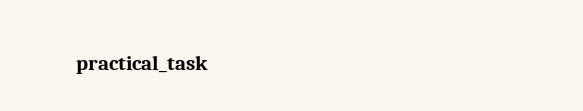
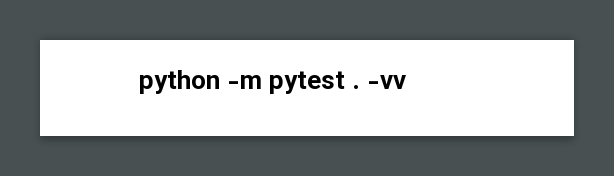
[76,55,208,74] practical_task -> [139,70,407,94] python -m pytest . -vv

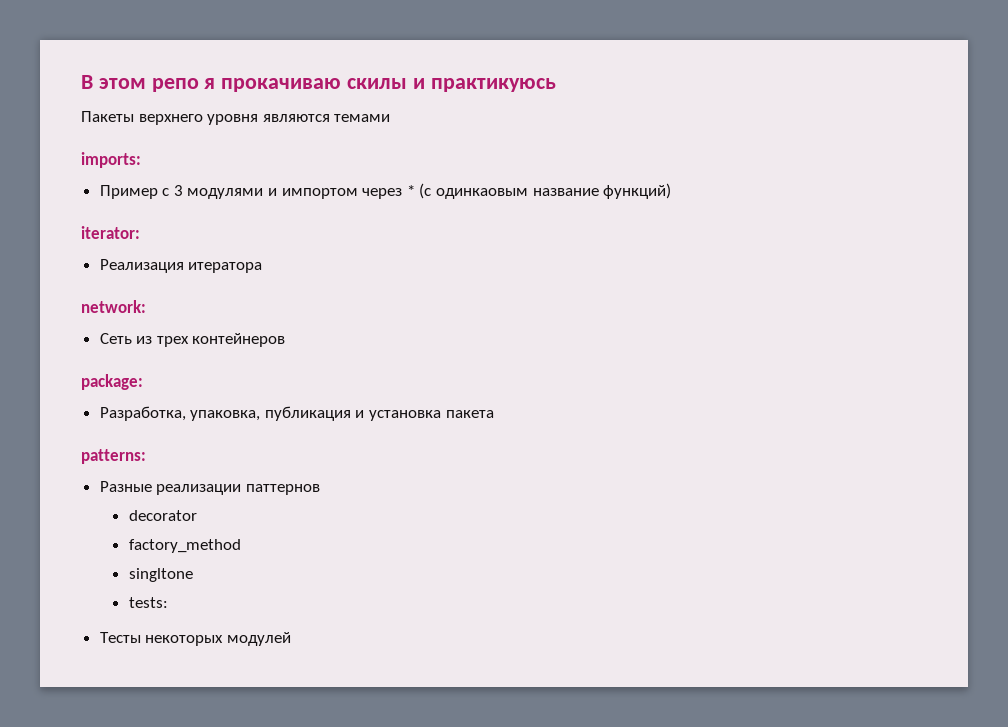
[139,70,407,94] python -m pytest . -vv -> [81,75,556,92] [81,111,391,125] [81,152,141,168] [99,183,672,199] [81,226,140,239] [99,259,263,273] [81,300,146,313] [99,333,286,347] [81,374,143,390] [99,406,494,421] [81,449,146,464] [99,481,320,495] [128,510,197,521] [128,539,241,553] [128,568,193,582] [128,597,168,608] [99,632,291,646] В этом репо я прокачиваю скилы и практикуюсь // Пакеты верхнего уровня являются темами // imports: // Пример с 3 модулями и импортом через * (с одинкаовым название функций) // iterator: // Реализация итератора // network: // Сеть из трех контейнеров // package: // Разработка, упаковка, публикация и установка пакета // patterns: // Разные реализации паттернов // decorator // factory_method // singltone // tests: // Тесты некоторых модулей

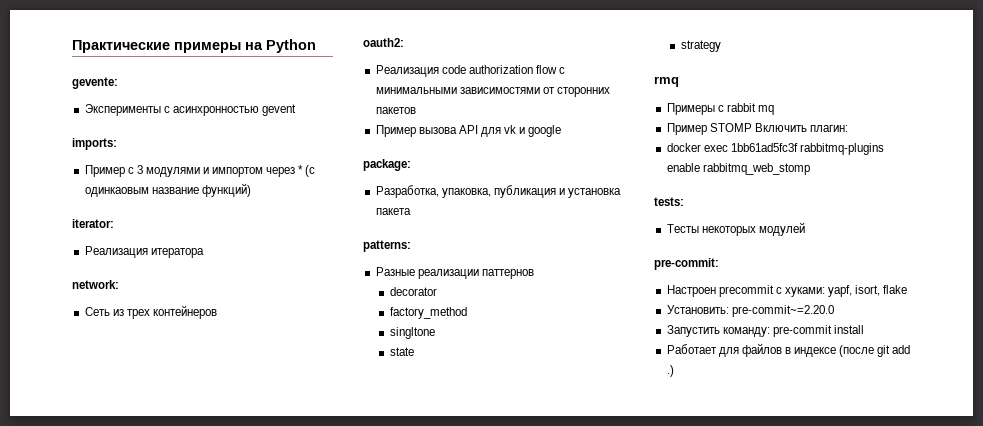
[81,75,556,92] [81,111,391,125] В этом репо я прокачиваю скилы и практикуюсь // Пакеты верхнего уровня являются темами -> [72,39,316,53] [72,77,118,89] [84,104,296,116] Практические примеры на Python // gevente: // Эксперименты с асинхронностью gevent
(286, 340) none -> [363,38,404,47] [375,65,566,77] [375,87,610,97] [375,107,416,114] [375,125,562,137] // oauth2: // Реализация code authorization flow с минимальными зависимостями от сторонних пакетов // Пример вызова API для vk и google
[128,597,168,608] [99,632,291,646] tests: // Тесты некоторых модулей -> [389,347,414,356] [680,40,721,52] [654,76,679,87] [666,103,774,115] [666,123,848,135] [666,143,884,155] [666,163,810,175] [654,197,684,206] [666,222,805,236] [654,258,719,270] [666,285,908,297] [666,305,834,317] [666,325,864,337] [666,343,911,357] [666,365,674,377] state // strategy // rmq // Примеры с rabbit mq // Пример STOMP Включить плагин: // docker exec 1bb61ad5fc3f rabbitmq-plugins enable rabbitmq_web_stomp // tests: // Тесты некоторых модулей // pre-commit: // Настроен precommit c хуками: yapf, isort, flake // Установить: pre-commit~=2.20.0 // Запустить команду: pre-commit install // Работает для файлов в индексе (после git add .)

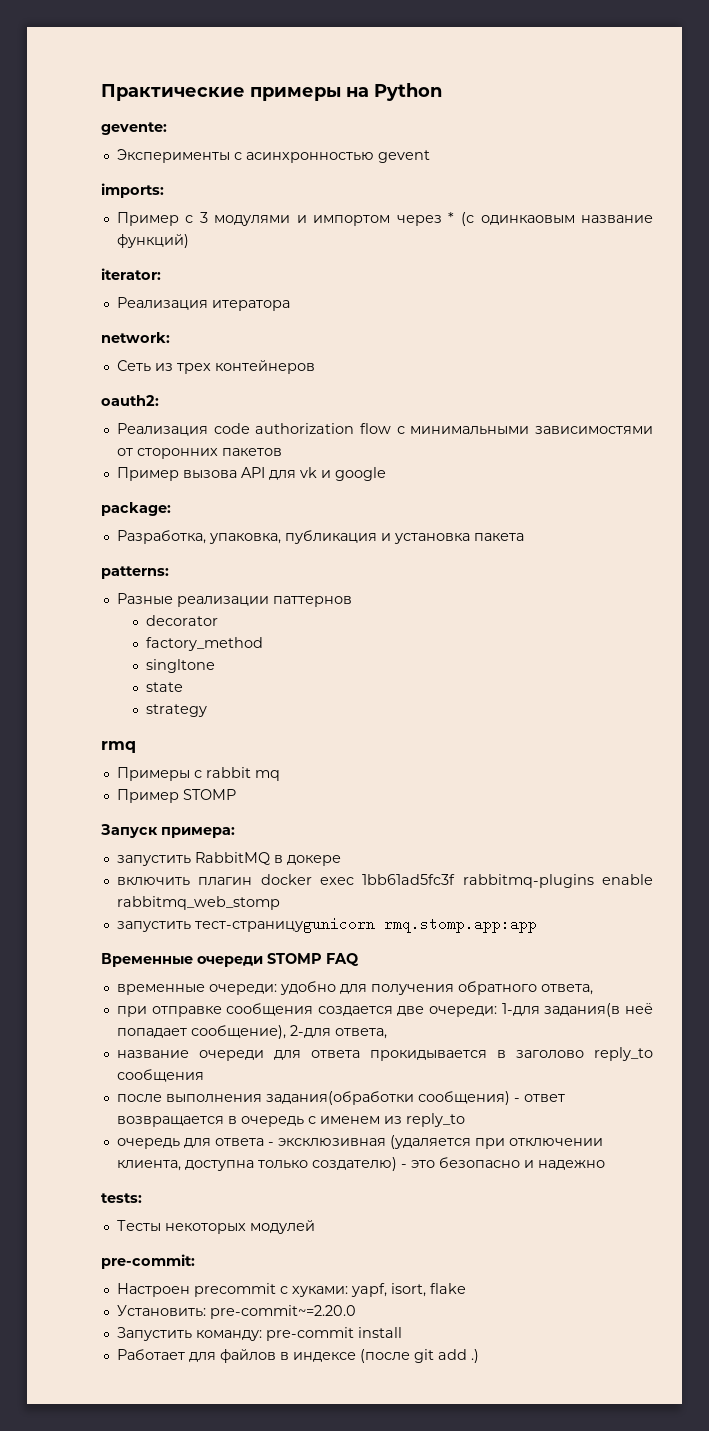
[754,123,848,132] Включить плагин: // -> [101,824,235,838] [116,852,341,866] [116,877,253,886] // Запуск примера: // запустить RabbitMQ в докере // включить плагин
(810, 169) none -> [116,917,537,933] [101,953,359,967] [116,981,593,995] [116,1003,654,1017] [116,1025,387,1039] [116,1047,653,1061] [116,1069,204,1082] [116,1091,565,1105] [116,1113,465,1127] [116,1135,603,1149] [116,1157,605,1171] // запустить тест-страницуgunicorn rmq.stomp.app:app // Временные очереди STOMP FAQ // временные очереди: удобно для получения обратного ответа, // при отправке сообщения создается две очереди: 1-для задания(в неё попадает сообщение), 2-для ответа, // название очереди для ответа прокидывается в заголово reply_to сообщения // после выполнения задания(обработки сообщения) - ответ возвращается в очередь с именем из reply_to // очередь для ответа - эксклюзивная (удаляется при отключении клиента, доступна только создателю) - это безопасно и надежно

